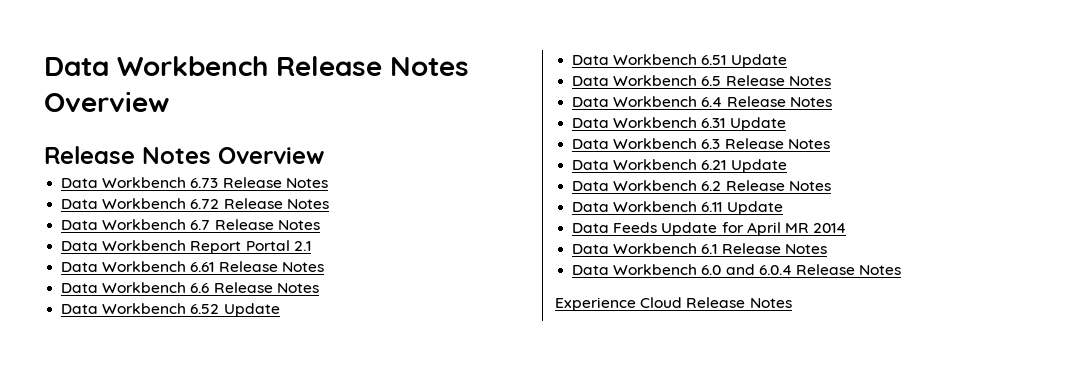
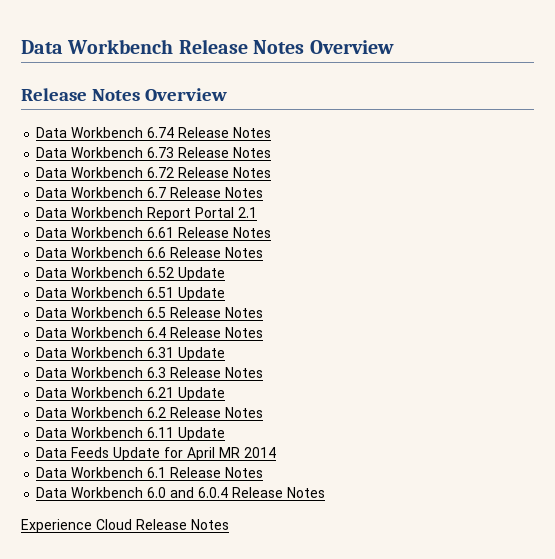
(324, 155) none -> [36,127,272,138] // Data Workbench 6.74 Release Notes

